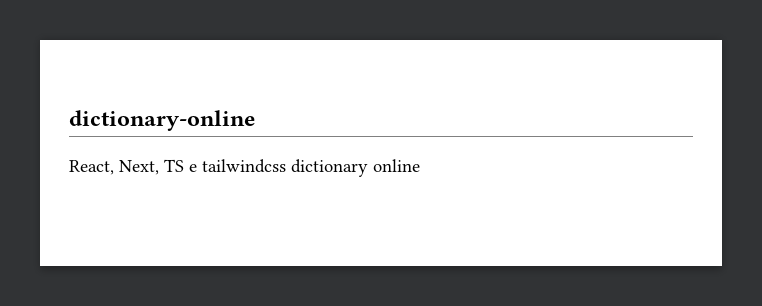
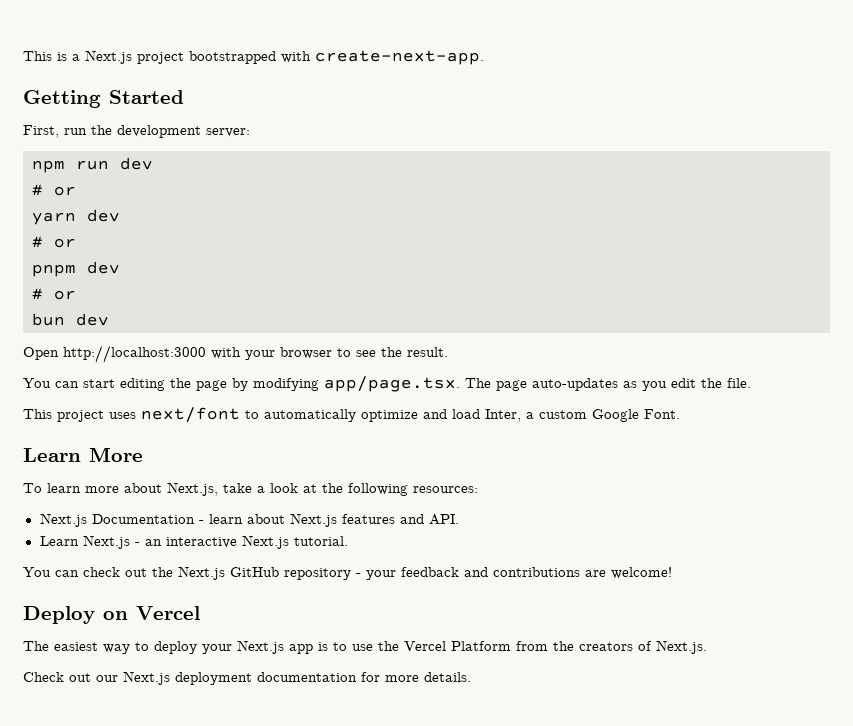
[69,110,255,131] [69,159,420,177] dictionary-online // React, Next, TS e tailwindcss dictionary online -> [23,50,484,65] [23,90,184,108] [23,125,250,138] [32,157,153,173] [32,184,76,196] [32,209,120,225] [32,236,76,248] [32,261,120,277] [32,288,76,300] [32,313,109,326] [23,345,448,363] [23,376,751,392] [23,407,680,423] [23,447,143,462] [23,482,478,496] [39,513,459,527] [39,535,348,549] [23,566,672,580] [23,606,200,624] [23,640,707,654] [23,671,471,685] This is a Next.js project bootstrapped with create-next-app. // Getting Started // First, run the development server: // npm run dev // # or // yarn dev // # or // pnpm dev // # or // bun dev // Open http://localhost:3000 with your browser to see the result. // You can start editing the page by modifying app/page.tsx. The page auto-updates as you edit the file. // This project uses next/font to automatically optimize and load Inter, a custom Google Font. // Learn More // To learn more about Next.js, take a look at the following resources: // Next.js Documentation - learn about Next.js features and API. // Learn Next.js - an interactive Next.js tutorial. // You can check out the Next.js GitHub repository - your feedback and contributions are welcome! // Deploy on Vercel // The easiest way to deploy your Next.js app is to use the Vercel Platform from the creators of Next.js. // Check out our Next.js deployment documentation for more details.

